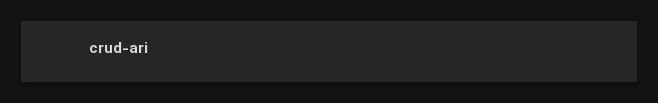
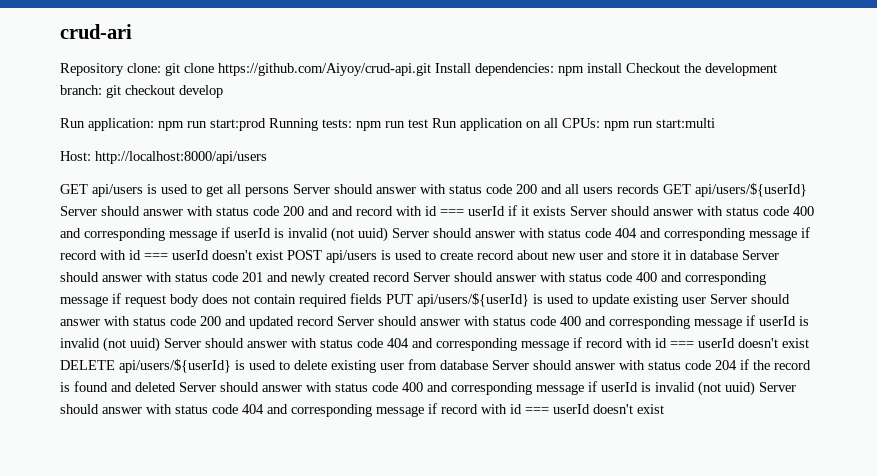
(148, 47) none -> [60,63,777,76] [60,85,223,98] [60,118,715,131] [60,151,267,164] [60,183,807,197] [60,205,814,216] [60,227,810,242] [60,250,779,263] [60,272,766,285] [60,293,790,307] [60,315,809,329] [60,337,809,352] [60,359,811,373] [60,381,796,396] [60,403,664,417] // Repository clone: git clone https://github.com/Aiyoy/crud-api.git Install dependencies: npm install Checkout the development branch: git checkout develop // Run application: npm run start:prod Running tests: npm run test Run application on all CPUs: npm run start:multi // Host: http://localhost:8000/api/users // GET api/users is used to get all persons Server should answer with status code 200 and all users records GET api/users/${userId} Server should answer with status code 200 and and record with id === userId if it exists Server should answer with status code 400 and corresponding message if userId is invalid (not uuid) Server should answer with status code 404 and corresponding message if record with id === userId doesn't exist POST api/users is used to create record about new user and store it in database Server should answer with status code 201 and newly created record Server should answer with status code 400 and corresponding message if request body does not contain required fields PUT api/users/${userId} is used to update existing user Server should answer with status code 200 and updated record Server should answer with status code 400 and corresponding message if userId is invalid (not uuid) Server should answer with status code 404 and corresponding message if record with id === userId doesn't exist DELETE api/users/${userId} is used to delete existing user from database Server should answer with status code 204 if the record is found and deleted Server should answer with status code 400 and corresponding message if userId is invalid (not uuid) Server should answer with status code 404 and corresponding message if record with id === userId doesn't exist

